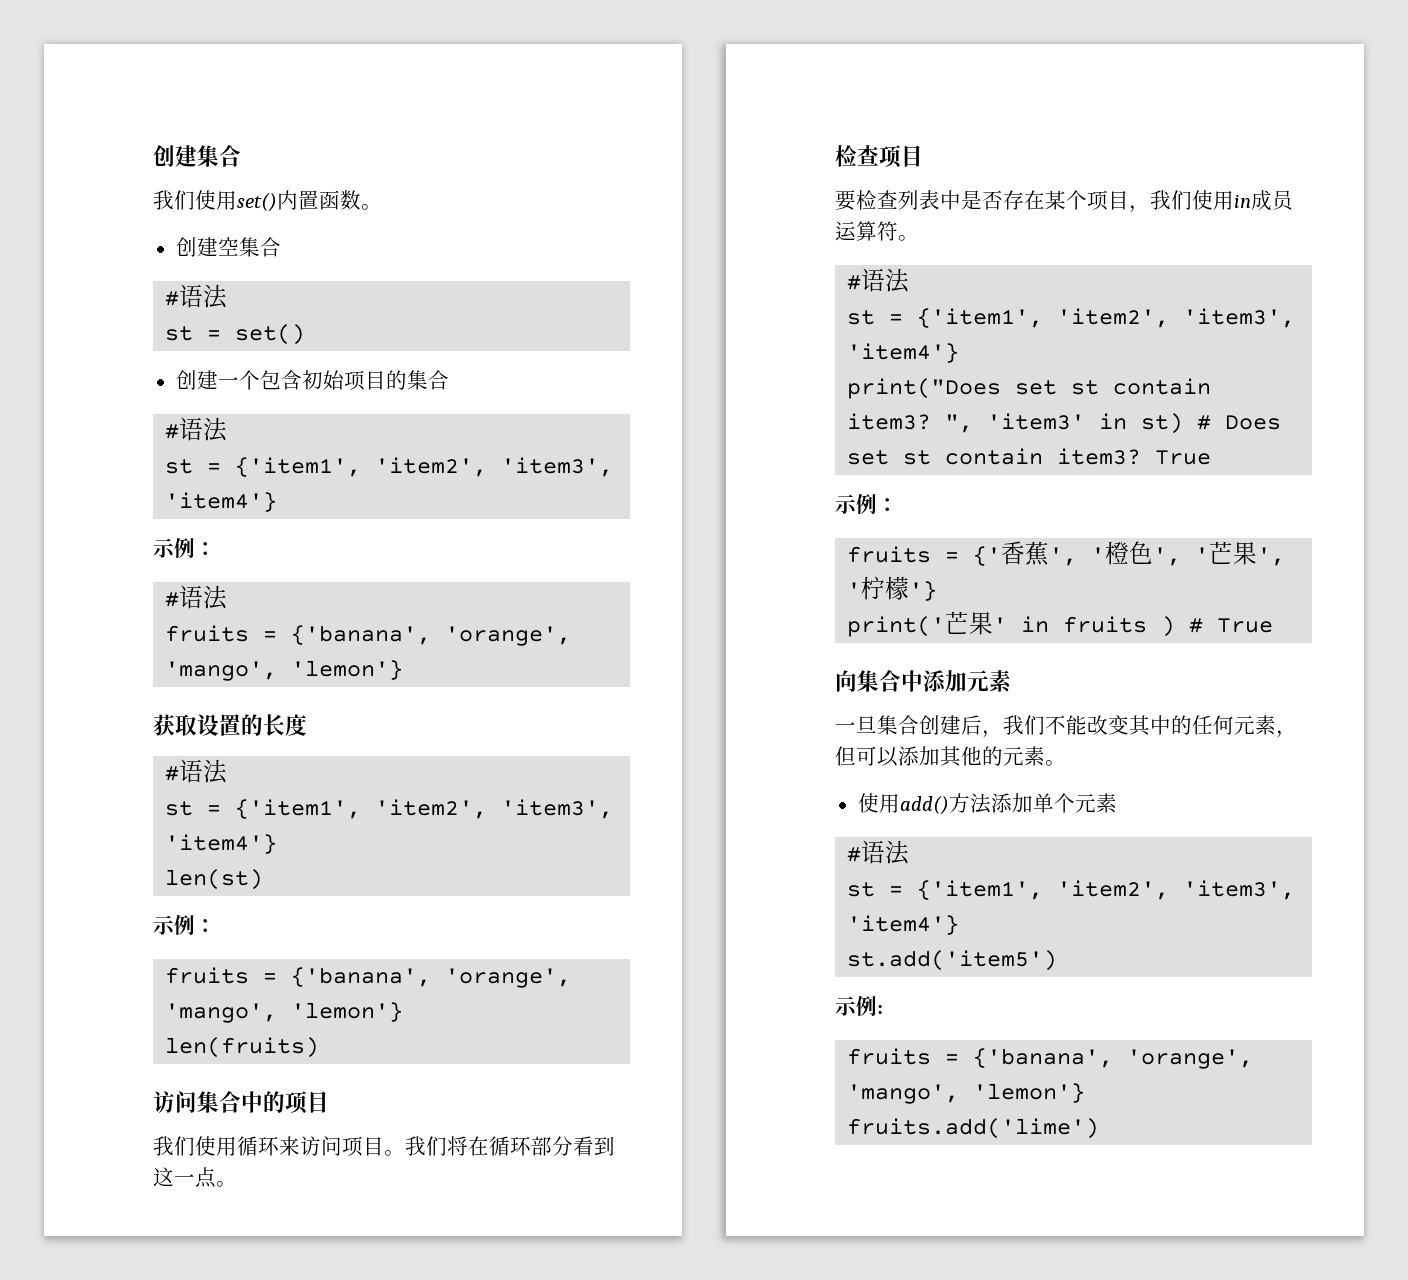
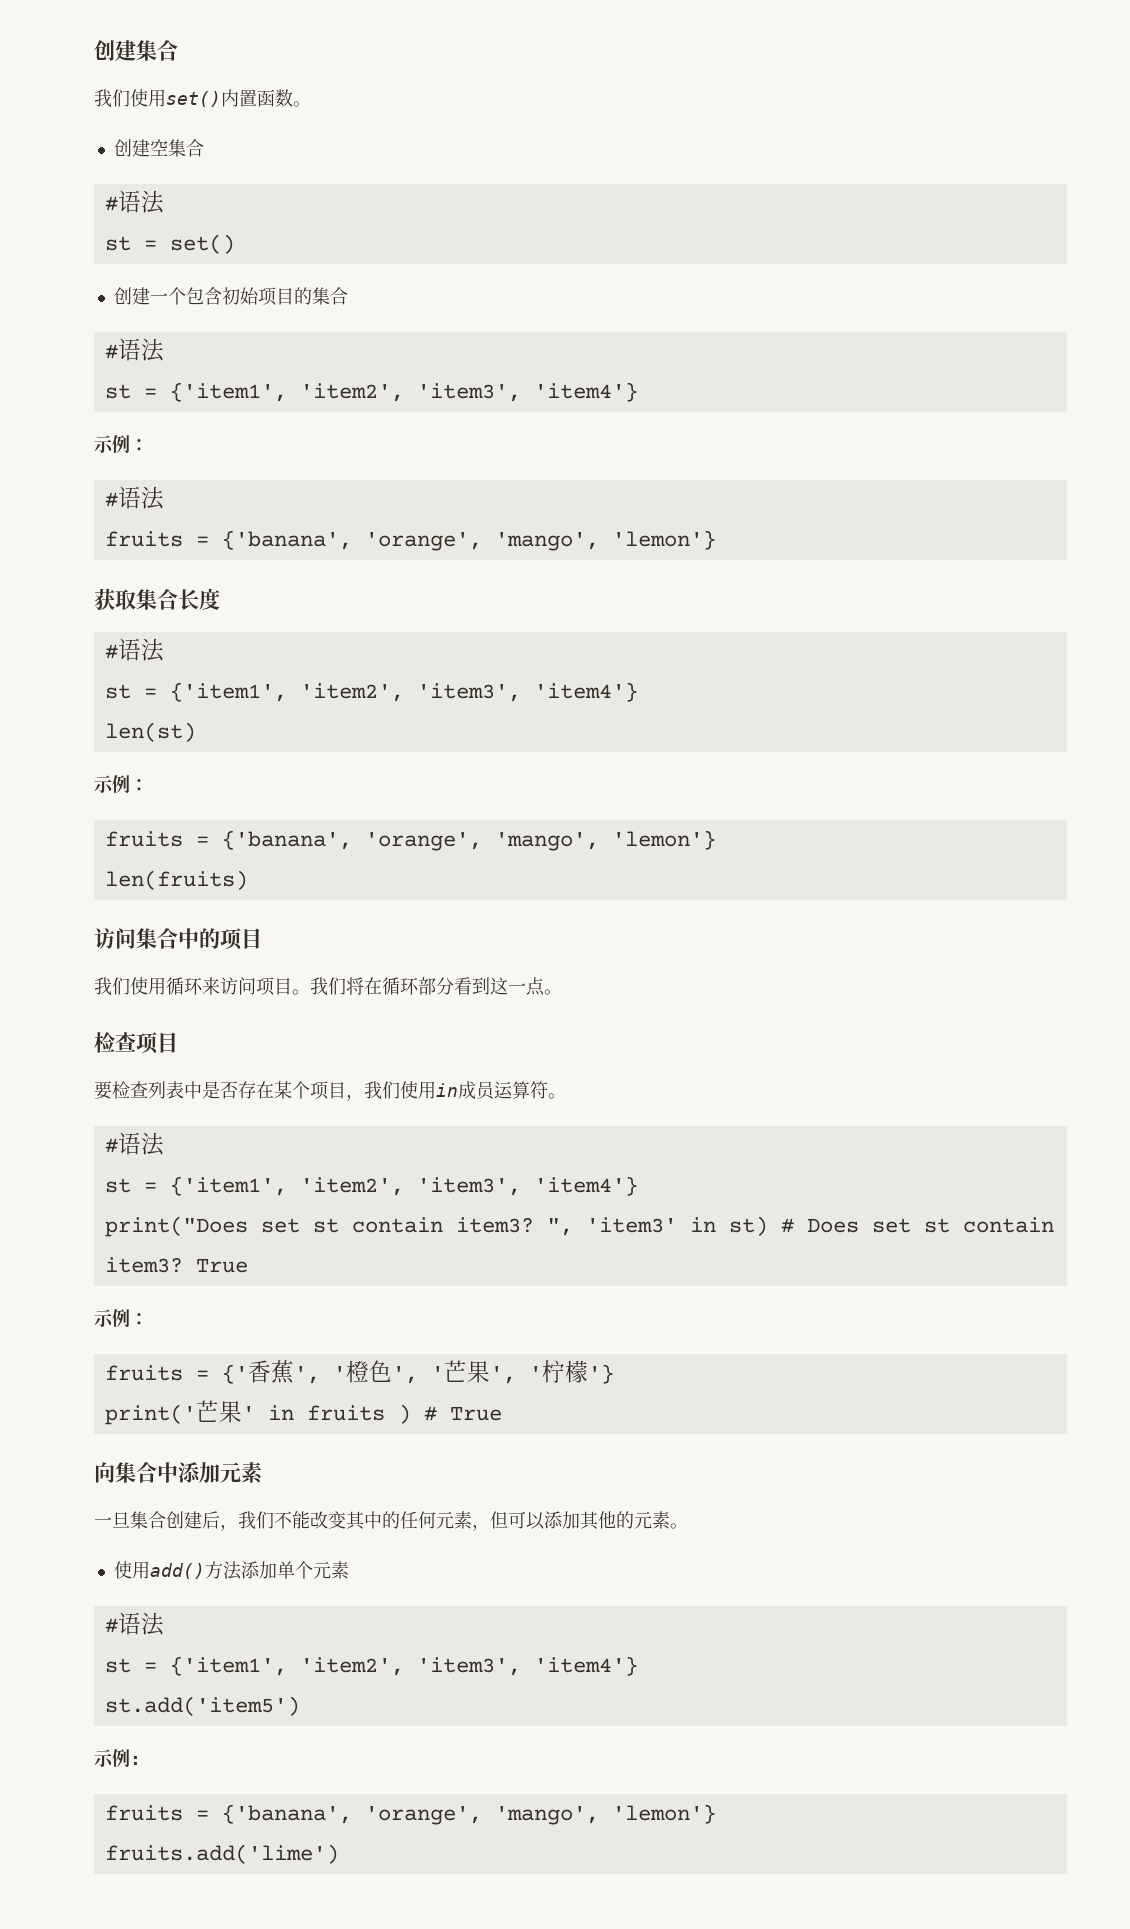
[197,714,263,736] 设置的 -> [136,589,178,610] 集合

